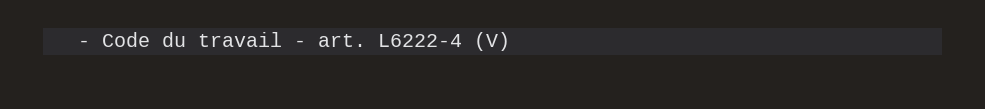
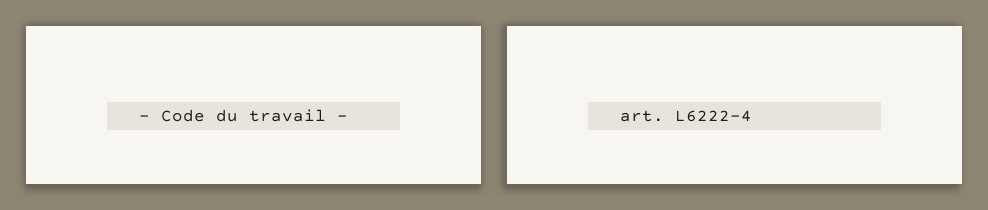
[474,32,511,51] (V) -> (752, 116) none

